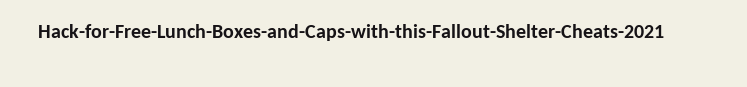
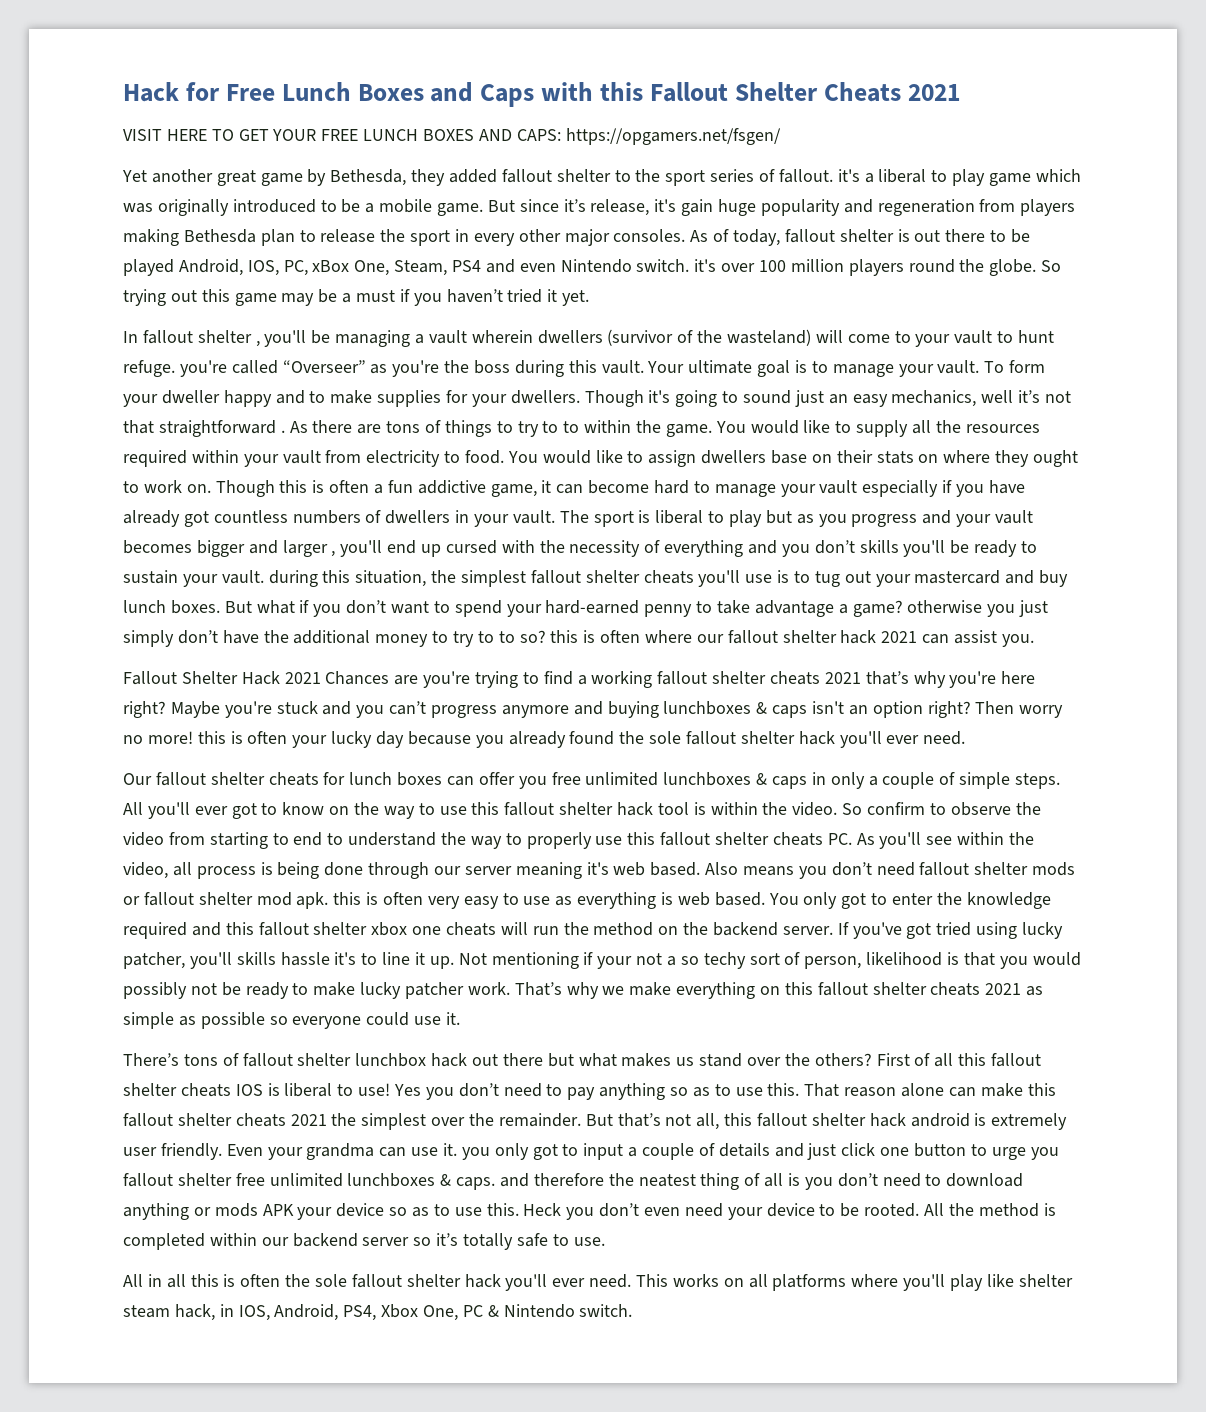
[38,24,664,41] Hack-for-Free-Lunch-Boxes-and-Caps-with-this-Fallout-Shelter-Cheats-2021 -> [123,82,960,107] [123,128,781,145] [122,169,1081,186] [123,199,1076,216] [123,229,1031,246] [123,259,1062,276] [123,289,590,306] [123,329,1055,347] [123,360,1046,377] [123,390,1072,407] [123,420,1040,437] [123,450,1079,467] [123,480,1025,497] [123,510,1034,527] [123,540,1038,557] [123,570,1069,587] [123,600,1049,617] [123,630,1034,647] [123,671,1036,688] [123,701,1064,718] [123,731,966,748] [123,772,1061,789] [123,802,1041,819] [123,832,1035,849] [123,862,1076,879] [123,892,1051,909] [123,922,1064,939] [123,952,1081,969] [123,982,1044,999] [123,1012,461,1029] [123,1053,1042,1067] [123,1083,1056,1100] [123,1113,1068,1130] [123,1143,1059,1160] [123,1173,1024,1190] [123,1203,1056,1220] [123,1233,605,1250] [123,1274,1073,1291] [123,1304,633,1321] Hack for Free Lunch Boxes and Caps with this Fallout Shelter Cheats 2021 // VISIT HERE TO GET YOUR FREE LUNCH BOXES AND CAPS: https://opgamers.net/fsgen/ // Yet another great game by Bethesda, they added fallout shelter to the sport series of fallout. it's a liberal to play game which was originally introduced to be a mobile game. But since it’s release, it's gain huge popularity and regeneration from players making Bethesda plan to release the sport in every other major consoles. As of today, fallout shelter is out there to be played Android, IOS, PC, xBox One, Steam, PS4 and even Nintendo switch. it's over 100 million players round the globe. So trying out this game may be a must if you haven’t tried it yet. // In fallout shelter , you'll be managing a vault wherein dwellers (survivor of the wasteland) will come to your vault to hunt refuge. you're called “Overseer” as you're the boss during this vault. Your ultimate goal is to manage your vault. To form your dweller happy and to make supplies for your dwellers. Though it's going to sound just an easy mechanics, well it’s not that straightforward . As there are tons of things to try to to within the game. You would like to supply all the resources required within your vault from electricity to food. You would like to assign dwellers base on their stats on where they ought to work on. Though this is often a fun addictive game, it can become hard to manage your vault especially if you have already got countless numbers of dwellers in your vault. The sport is liberal to play but as you progress and your vault becomes bigger and larger , you'll end up cursed with the necessity of everything and you don’t skills you'll be ready to sustain your vault. during this situation, the simplest fallout shelter cheats you'll use is to tug out your mastercard and buy lunch boxes. But what if you don’t want to spend your hard-earned penny to take advantage a game? otherwise you just simply don’t have the additional money to try to to so? this is often where our fallout shelter hack 2021 can assist you. // Fallout Shelter Hack 2021 Chances are you're trying to find a working fallout shelter cheats 2021 that’s why you're here right? Maybe you're stuck and you can’t progress anymore and buying lunchboxes & caps isn't an option right? Then worry no more! this is often your lucky day because you already found the sole fallout shelter hack you'll ever need. // Our fallout shelter cheats for lunch boxes can offer you free unlimited lunchboxes & caps in only a couple of simple steps. All you'll ever got to know on the way to use this fallout shelter hack tool is within the video. So confirm to observe the video from starting to end to understand the way to properly use this fallout shelter cheats PC. As you'll see within the video, all process is being done through our server meaning it's web based. Also means you don’t need fallout shelter mods or fallout shelter mod apk. this is often very easy to use as everything is web based. You only got to enter the knowledge required and this fallout shelter xbox one cheats will run the method on the backend server. If you've got tried using lucky patcher, you'll skills hassle it's to line it up. Not mentioning if your not a so techy sort of person, likelihood is that you would possibly not be ready to make lucky patcher work. That’s why we make everything on this fallout shelter cheats 2021 as simple as possible so everyone could use it. // There’s tons of fallout shelter lunchbox hack out there but what makes us stand over the others? First of all this fallout shelter cheats IOS is liberal to use! Yes you don’t need to pay anything so as to use this. That reason alone can make this fallout shelter cheats 2021 the simplest over the remainder. But that’s not all, this fallout shelter hack android is extremely user friendly. Even your grandma can use it. you only got to input a couple of details and just click one button to urge you fallout shelter free unlimited lunchboxes & caps. and therefore the neatest thing of all is you don’t need to download anything or mods APK your device so as to use this. Heck you don’t even need your device to be rooted. All the method is completed within our backend server so it’s totally safe to use. // All in all this is often the sole fallout shelter hack you'll ever need. This works on all platforms where you'll play like shelter steam hack, in IOS, Android, PS4, Xbox One, PC & Nintendo switch.

